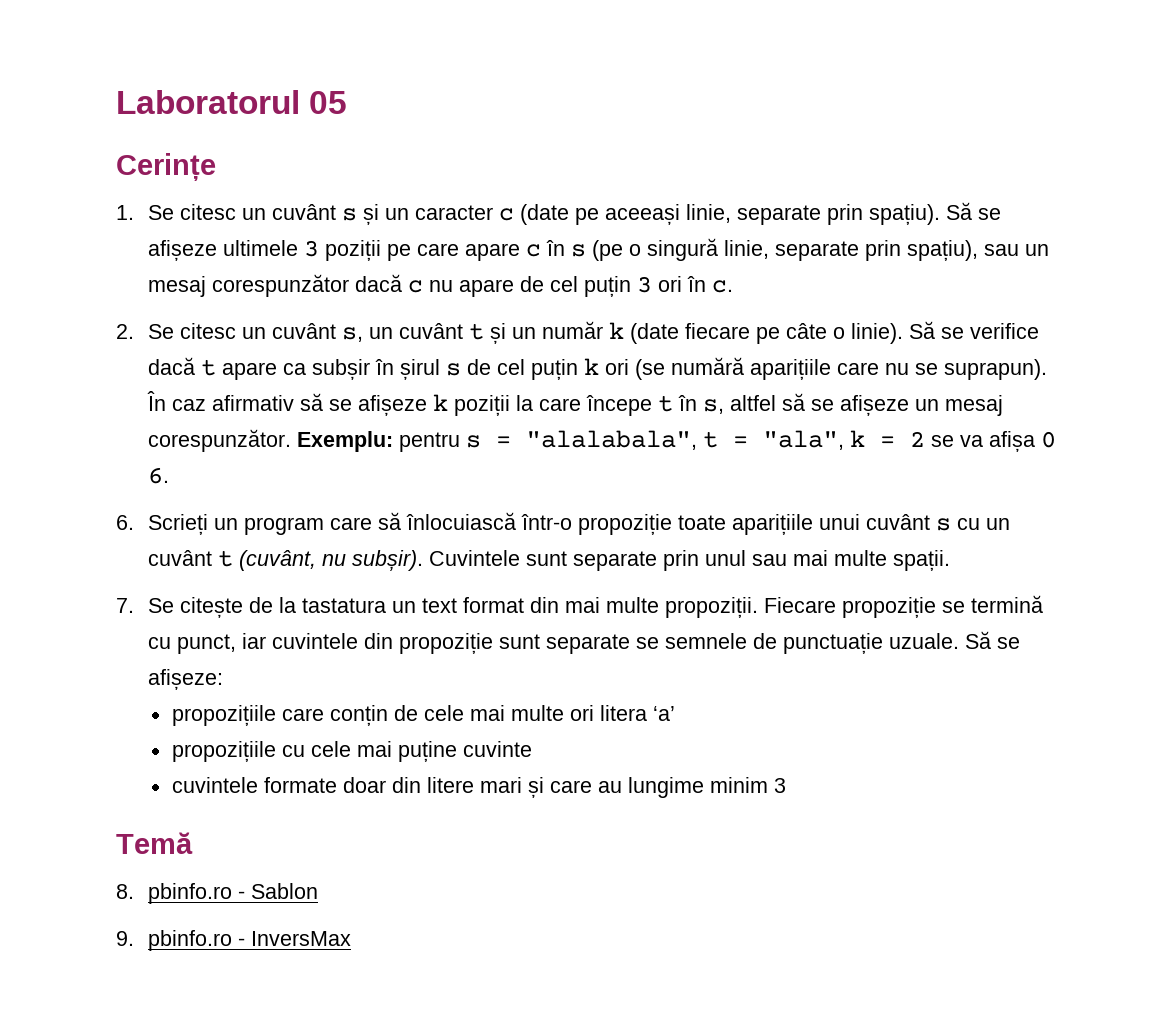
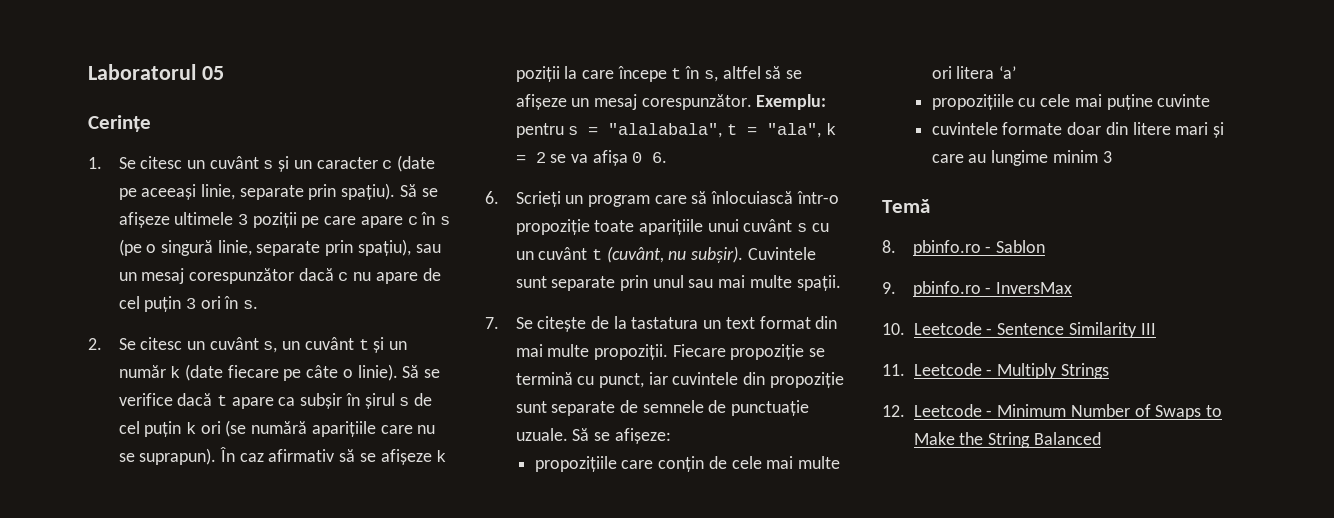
[712,280,734,293] c. -> [243,300,259,309] s.
[636,637,660,649] se -> [619,400,638,413] de
(352, 938) none -> [882,322,1156,338] [882,363,1109,379] [882,404,1223,420] [913,432,1101,448] // 10. Leetcode - Sentence Similarity III // 11. Leetcode - Multiply Strings // 12. Leetcode - Minimum Number of Swaps to Make the String Balanced

